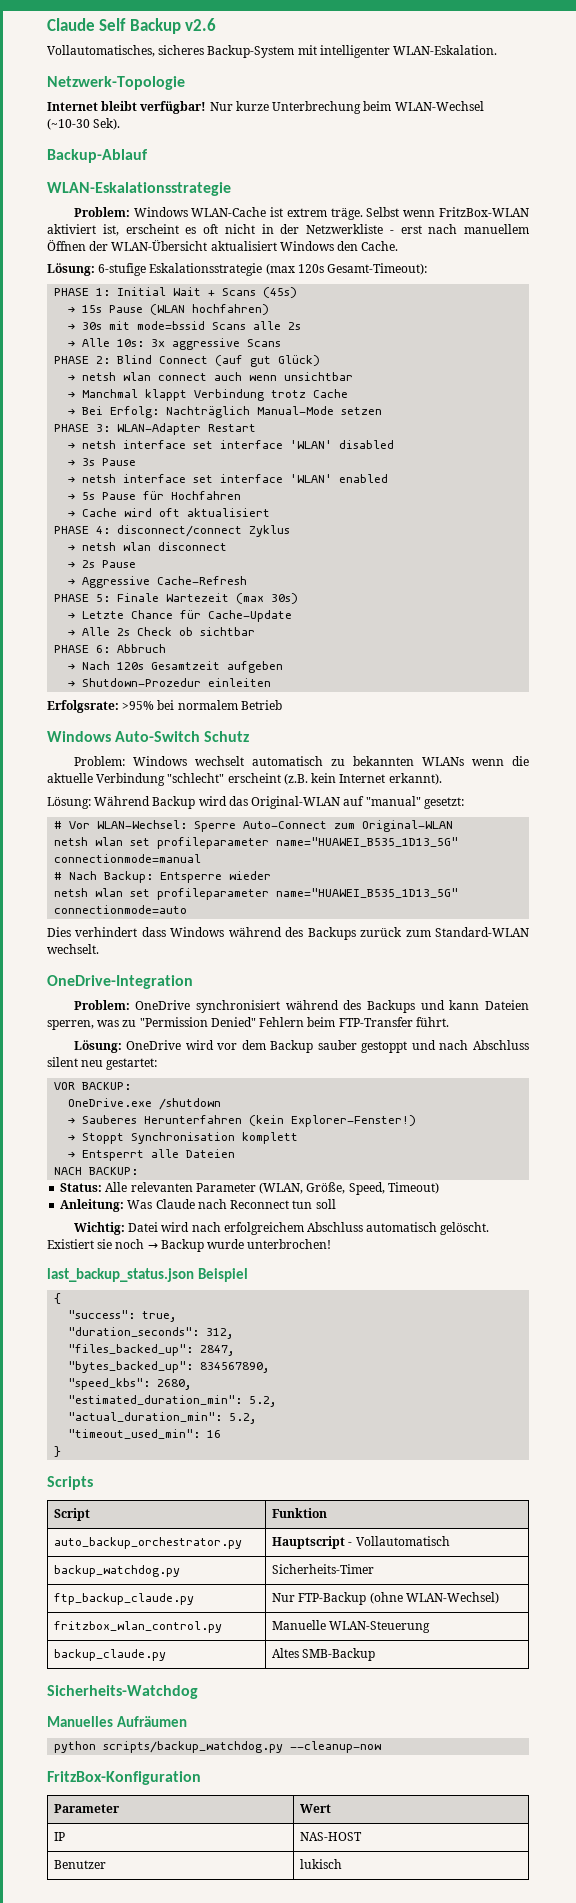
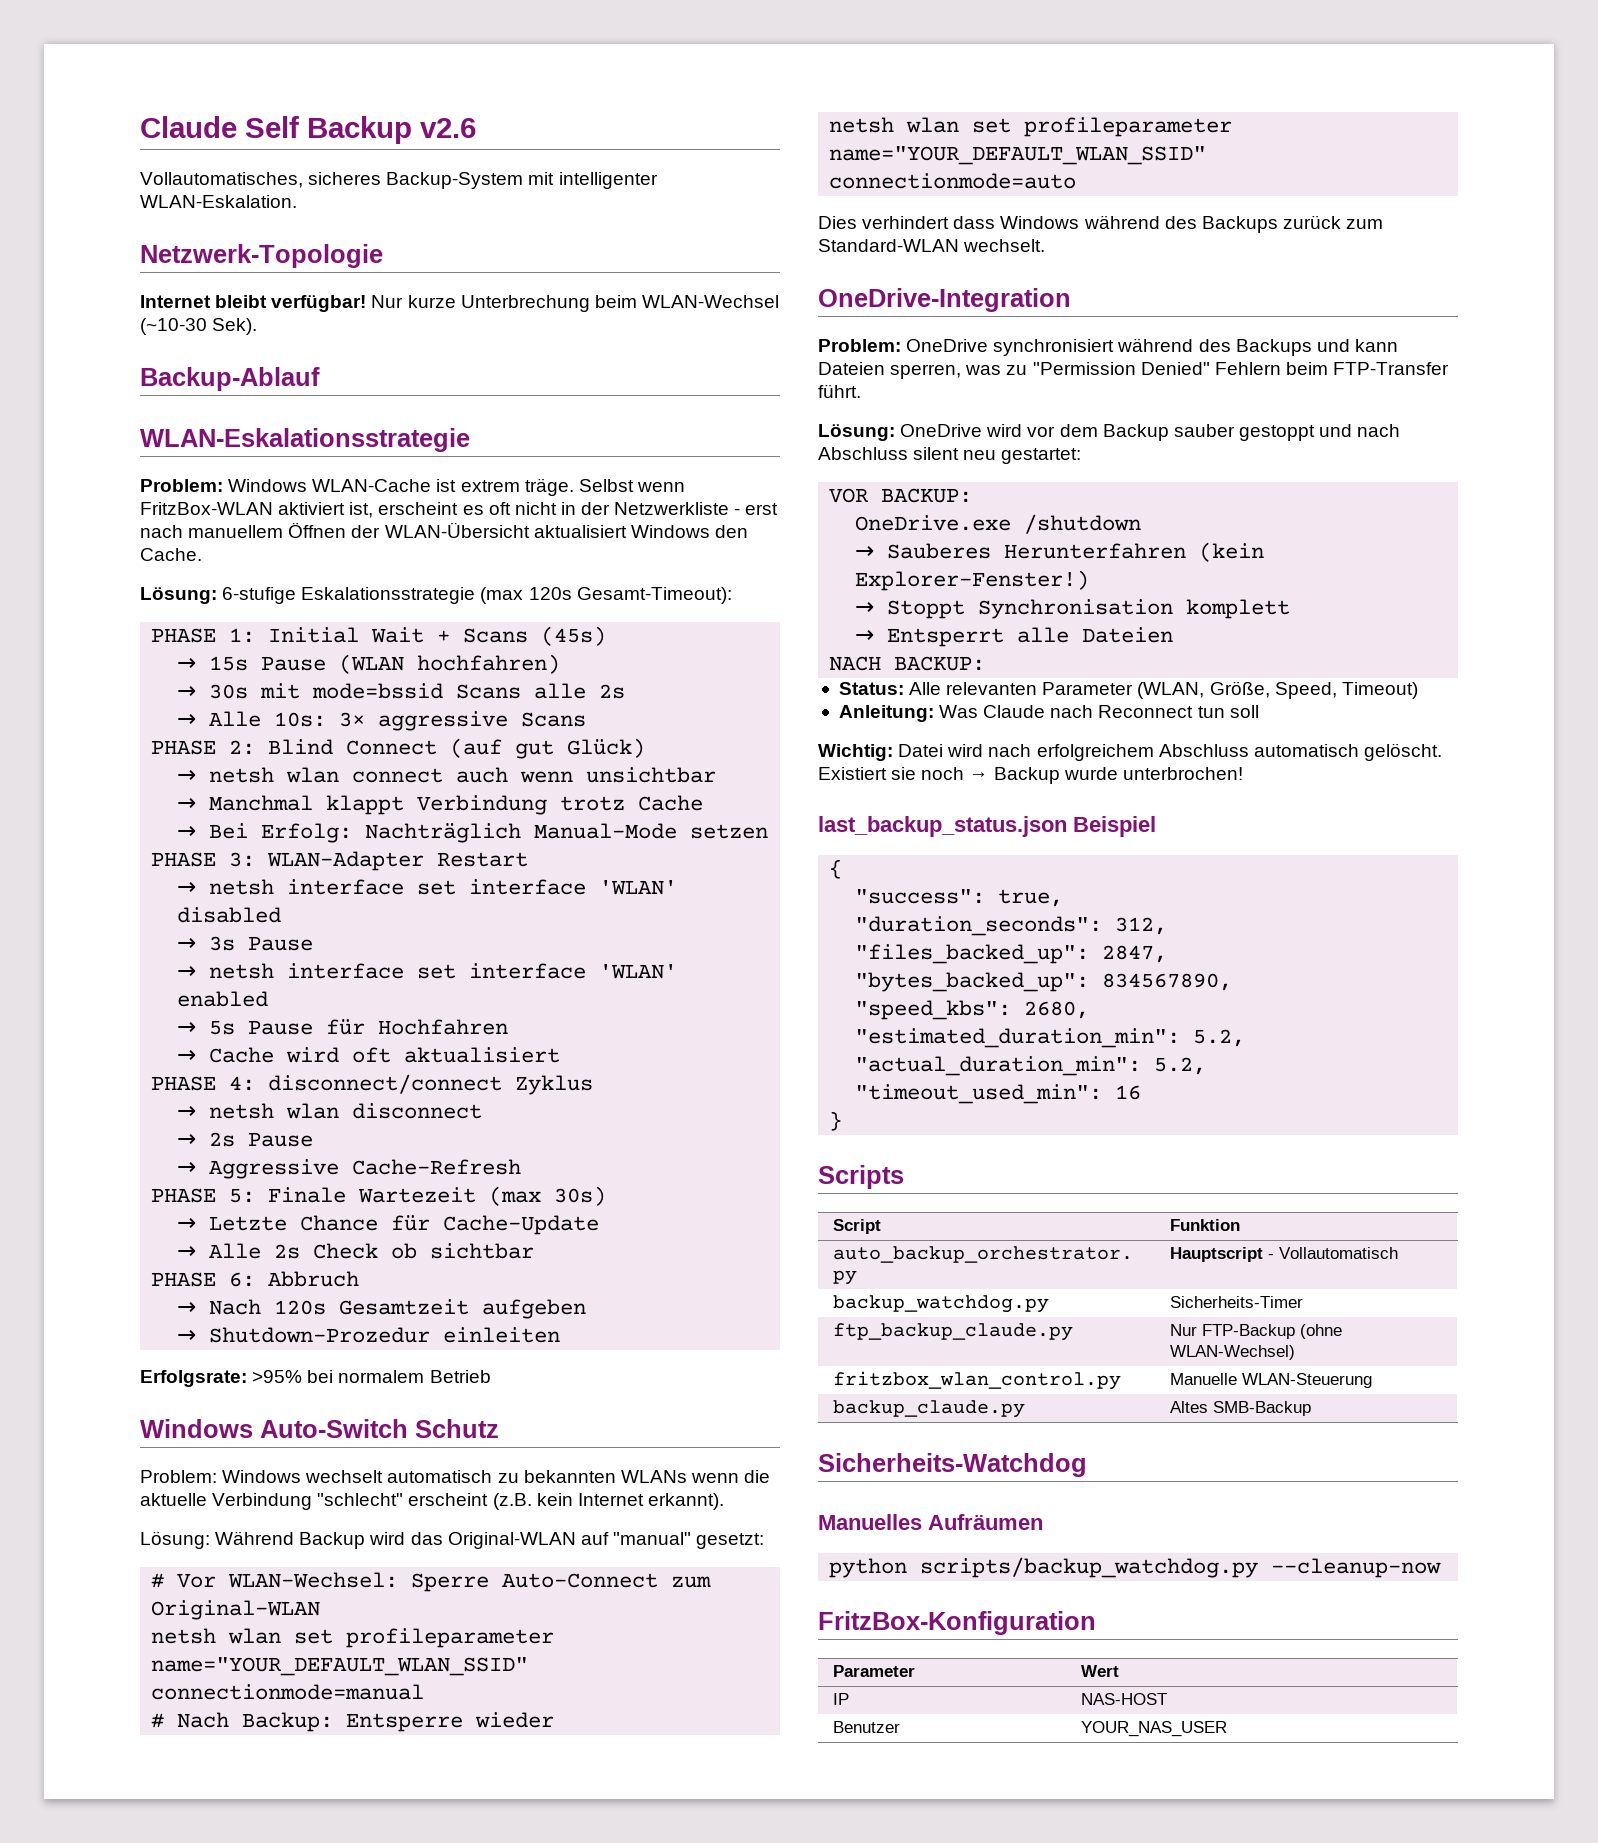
[276,837,459,847] name="HUAWEI_B535_1D13_5G" -> [151,1657,529,1676] name="YOUR_DEFAULT_WLAN_SSID"
[276,888,459,898] name="HUAWEI_B535_1D13_5G" -> [829,146,1207,165] name="YOUR_DEFAULT_WLAN_SSID"
[300,1859,343,1869] lukisch -> [1080,1721,1227,1737] YOUR_NAS_USER

